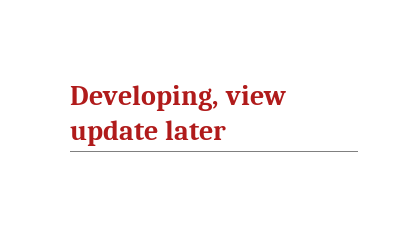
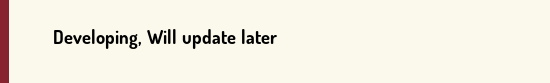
[225,85,287,105] view -> [146,29,177,44] Will

